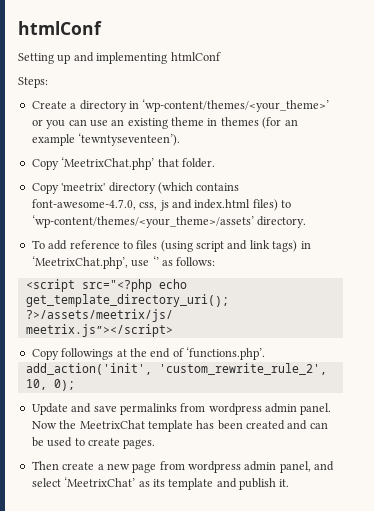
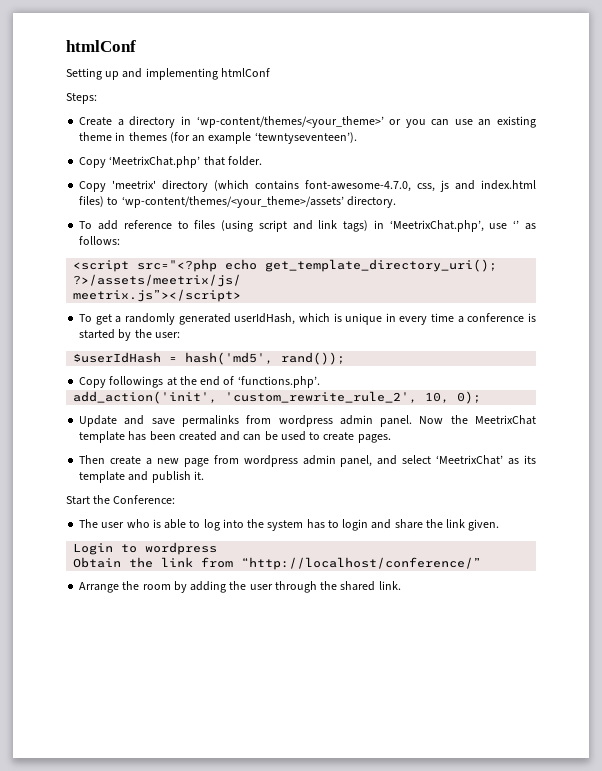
(173, 330) none -> [79,313,536,325] [79,329,180,341] [73,352,346,365] // To get a randomly generated userIdHash, which is unique in every time a conference is started by the user: // $userIdHash = hash('md5', rand());
(290, 483) none -> [66,495,176,505] [79,519,500,531] [73,542,218,555] [73,557,482,570] [79,581,401,593] // Start the Conference: // The user who is able to log into the system has to login and share the link given. // Login to wordpress // Obtain the link from “http://localhost/conference/” // Arrange the room by adding the user through the shared link.

